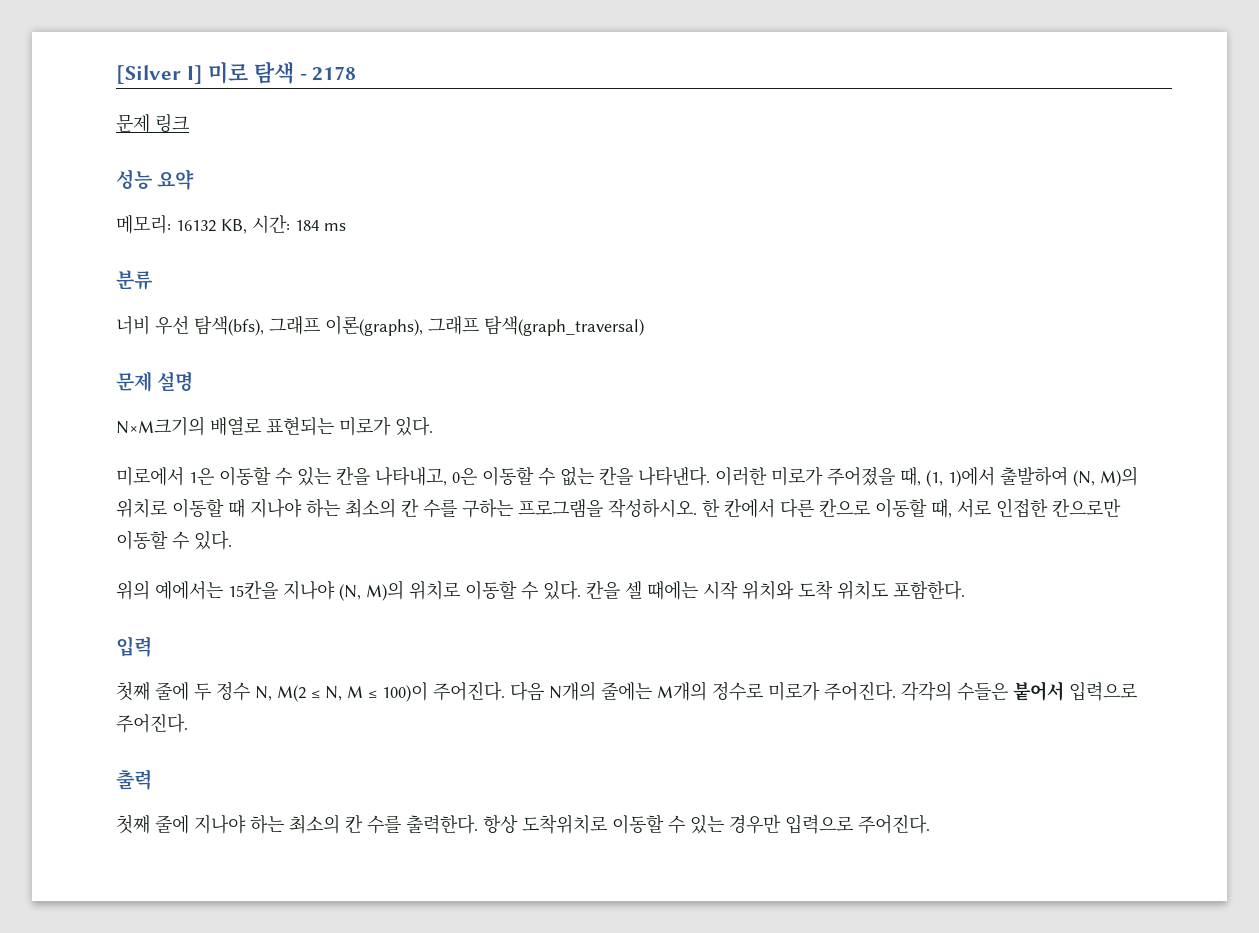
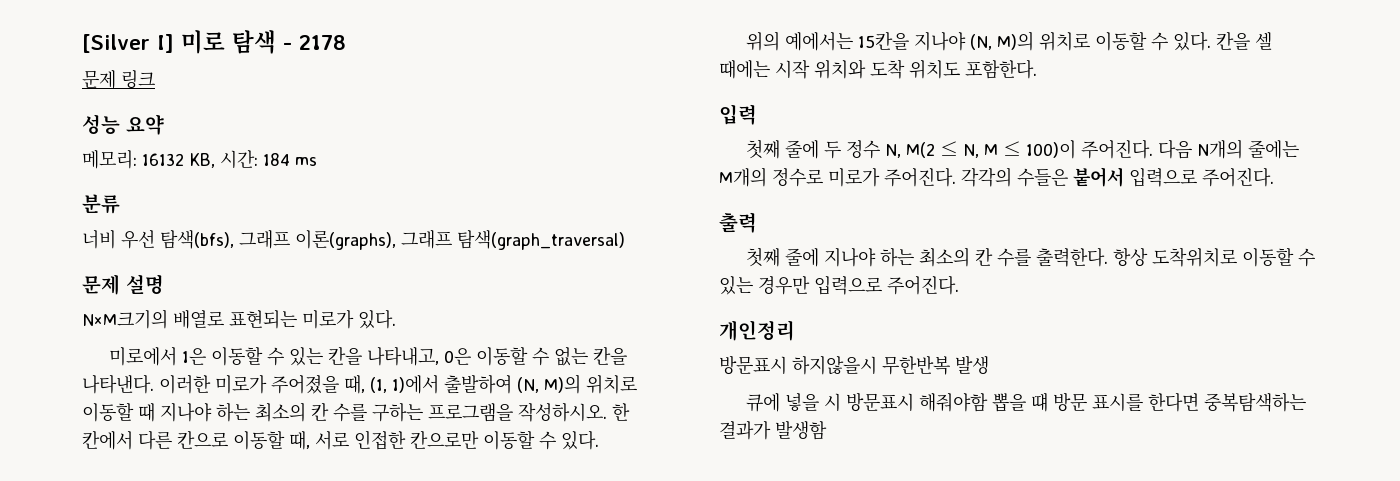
(930, 824) none -> [719,320,795,341] [719,355,989,375] [746,392,1307,412] [719,421,827,440] // 개인정리 // 방문표시 하지않을시 무한반복 발생 // 큐에 넣을 시 방문표시 해줘야함 뽑을 떄 방문 표시를 한다면 중복탐색하는 결과가 발생함

